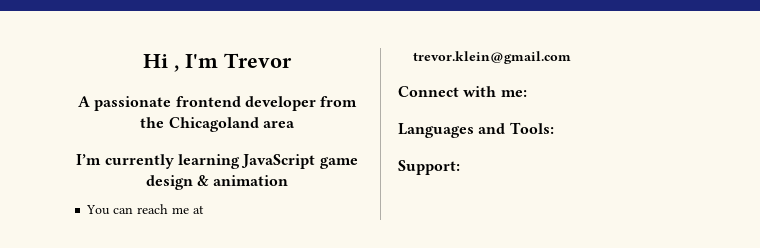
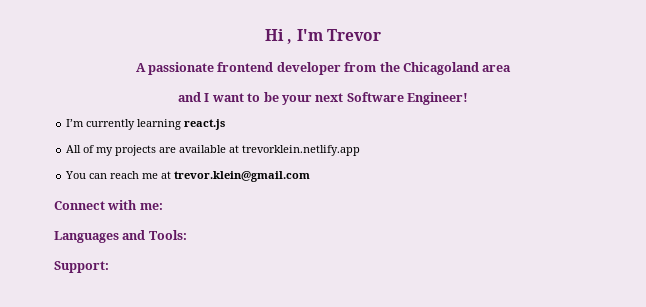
[76,154,358,169] [145,175,289,190] I’m currently learning JavaScript game design & animation -> [178,92,468,105] [66,119,226,130] [66,145,361,156] and I want to be your next Software Engineer! // I’m currently learning react.js // All of my projects are available at trevorklein.netlify.app

